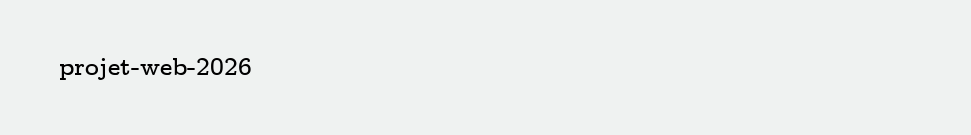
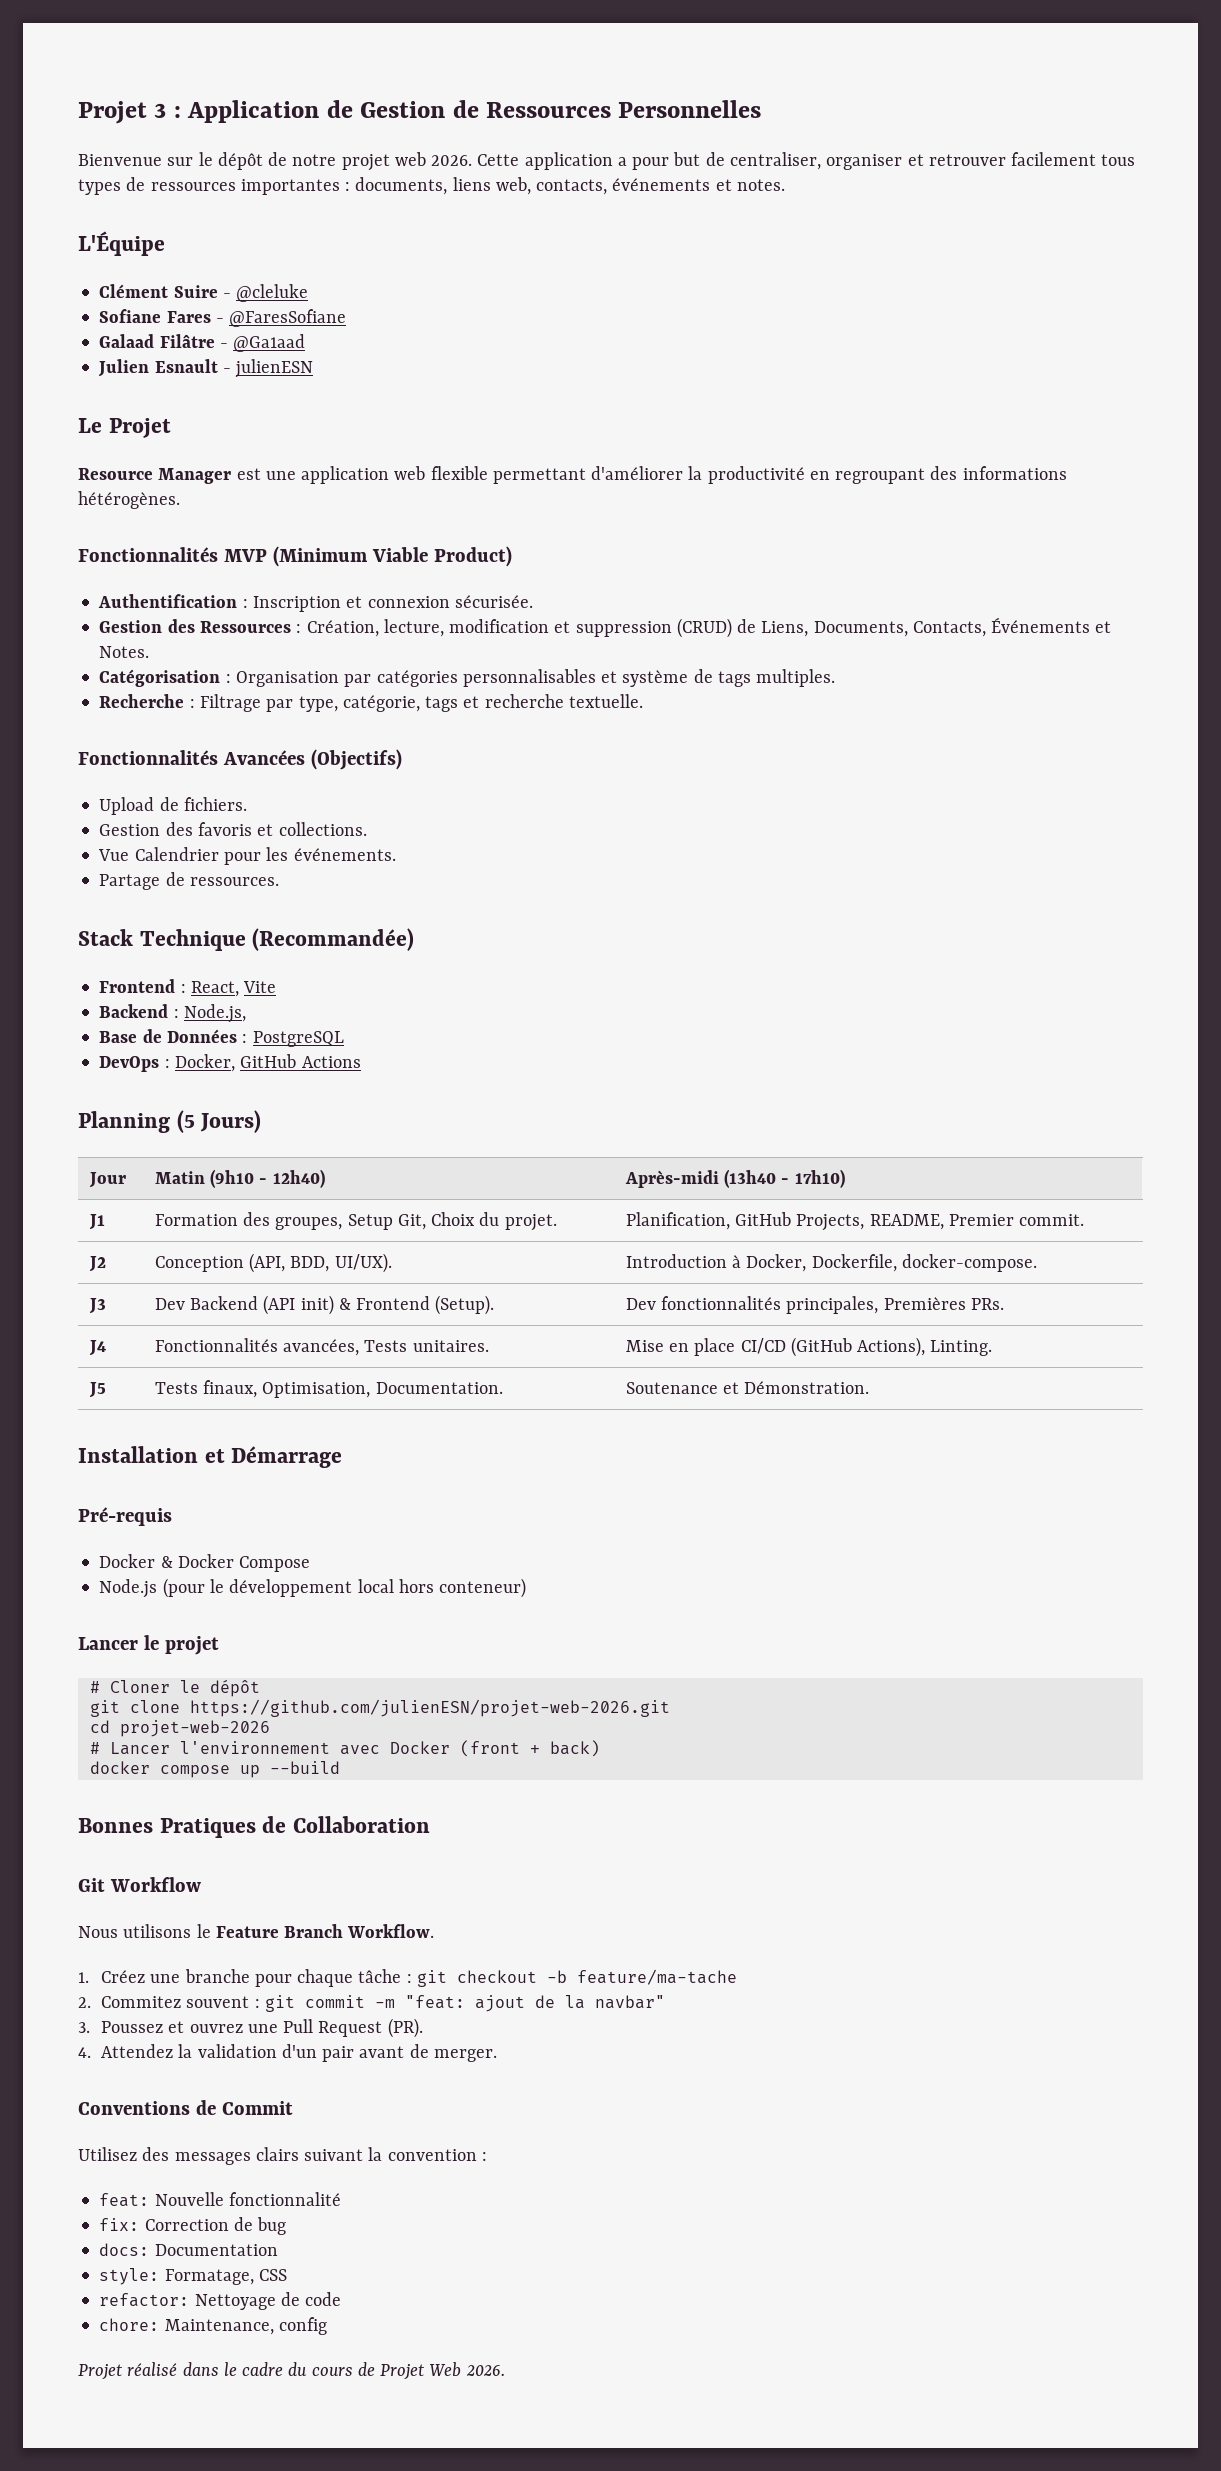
[59,58,252,80] projet-web-2026 -> [78,100,762,124] [78,152,1136,171] [78,177,785,195] [78,231,165,256] [99,284,309,302] [99,309,347,327] [99,334,306,352] [98,359,314,378] [78,418,171,438] [78,466,1067,484] [78,491,180,509] [78,546,512,567] [98,594,533,612] [99,617,1112,638] [99,646,150,658] [99,669,836,687] [99,694,643,712] [78,749,402,770] [99,797,247,815] [99,822,367,836] [98,847,396,865] [99,872,279,890] [78,928,415,951] [99,979,277,997] [99,1004,246,1023] [99,1029,344,1047] [99,1054,361,1072] [78,1110,262,1133] [88,1172,126,1188] [154,1169,325,1188] [624,1169,845,1188] [88,1214,105,1230] [154,1212,557,1231] [625,1212,1085,1231] [88,1256,106,1272] [154,1253,392,1273] [625,1254,1037,1272] [88,1298,106,1314] [154,1295,495,1315] [625,1296,1004,1314] [88,1340,106,1356] [154,1338,489,1356] [625,1337,993,1357] [88,1382,106,1398] [154,1380,503,1398] [625,1381,870,1394] [78,1446,343,1468] [78,1507,172,1526] [99,1554,311,1572] [99,1578,527,1598] [78,1635,219,1655] [89,1679,260,1697] [89,1699,670,1717] [89,1720,270,1737] [89,1740,600,1757] [89,1761,340,1778] [78,1816,430,1838] [78,1877,201,1892] [78,1924,435,1938] [78,1969,737,1987] [78,1995,665,2012] [78,2018,423,2038] [78,2044,497,2062] [78,2100,293,2115] [78,2147,487,2165] [99,2192,341,2207] [99,2217,287,2235] [99,2243,278,2256] [99,2268,287,2285] [99,2292,342,2310] [99,2317,327,2335] [78,2362,505,2380] Projet 3 : Application de Gestion de Ressources Personnelles // Bienvenue sur le dépôt de notre projet web 2026. Cette application a pour but de centraliser, organiser et retrouver facilement tous types de ressources importantes : documents, liens web, contacts, événements et notes. // L'Équipe // Clément Suire - @cleluke // Sofiane Fares - @FaresSofiane // Galaad Filâtre - @Ga1aad // Julien Esnault - julienESN // Le Projet // Resource Manager est une application web flexible permettant d'améliorer la productivité en regroupant des informations hétérogènes. // Fonctionnalités MVP (Minimum Viable Product) // Authentification : Inscription et connexion sécurisée. // Gestion des Ressources : Création, lecture, modification et suppression (CRUD) de Liens, Documents, Contacts, Événements et Notes. // Catégorisation : Organisation par catégories personnalisables et système de tags multiples. // Recherche : Filtrage par type, catégorie, tags et recherche textuelle. // Fonctionnalités Avancées (Objectifs) // Upload de fichiers. // Gestion des favoris et collections. // Vue Calendrier pour les événements. // Partage de ressources. // Stack Technique (Recommandée) // Frontend : React, Vite // Backend : Node.js, // Base de Données : PostgreSQL // DevOps : Docker, GitHub Actions // Planning (5 Jours) // Jour | Matin (9h10 - 12h40) | Après-midi (13h40 - 17h10) // J1 | Formation des groupes, Setup Git, Choix du projet. | Planification, GitHub Projects, README, Premier commit. // J2 | Conception (API, BDD, UI/UX). | Introduction à Docker, Dockerfile, docker-compose. // J3 | Dev Backend (API init) & Frontend (Setup). | Dev fonctionnalités principales, Premières PRs. // J4 | Fonctionnalités avancées, Tests unitaires. | Mise en place CI/CD (GitHub Actions), Linting. // J5 | Tests finaux, Optimisation, Documentation. | Soutenance et Démonstration. // Installation et Démarrage // Pré-requis // Docker & Docker Compose // Node.js (pour le développement local hors conteneur) // Lancer le projet // # Cloner le dépôt // git clone https://github.com/julienESN/projet-web-2026.git // cd projet-web-2026 // # Lancer l'environnement avec Docker (front + back) // docker compose up --build // Bonnes Pratiques de Collaboration // Git Workflow // Nous utilisons le Feature Branch Workflow. // 1. Créez une branche pour chaque tâche : git checkout -b feature/ma-tache // 2. Commitez souvent : git commit -m "feat: ajout de la navbar" // 3. Poussez et ouvrez une Pull Request (PR). // 4. Attendez la validation d'un pair avant de merger. // Conventions de Commit // Utilisez des messages clairs suivant la convention : // feat: Nouvelle fonctionnalité // fix: Correction de bug // docs: Documentation // style: Formatage, CSS // refactor: Nettoyage de code // chore: Maintenance, config // Projet réalisé dans le cadre du cours de Projet Web 2026.

